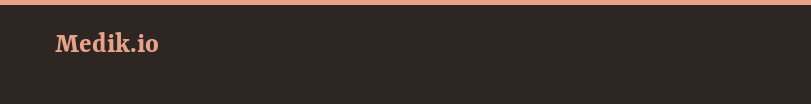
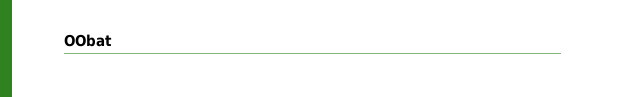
[55,32,159,52] Medik.io -> [64,34,112,47] OObat

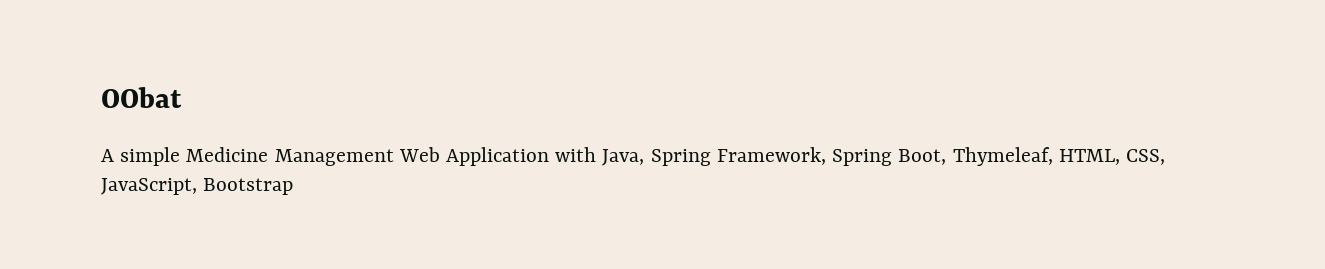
(112, 40) none -> [101,147,1165,166] [101,178,294,195] // A simple Medicine Management Web Application with Java, Spring Framework, Spring Boot, Thymeleaf, HTML, CSS, JavaScript, Bootstrap

